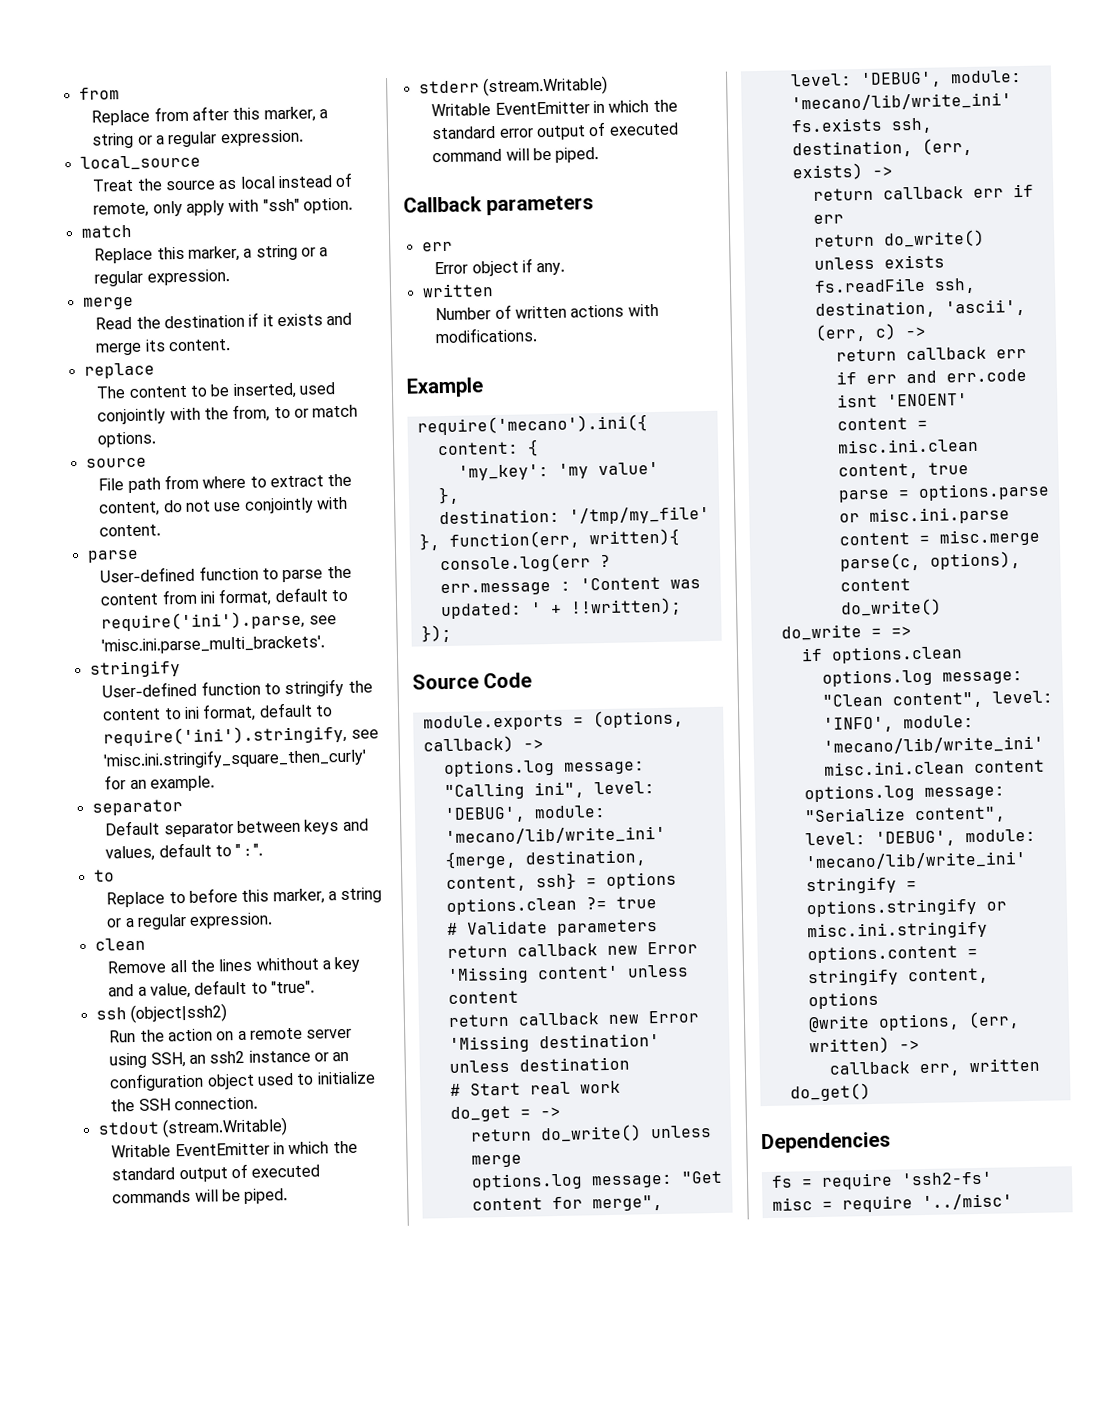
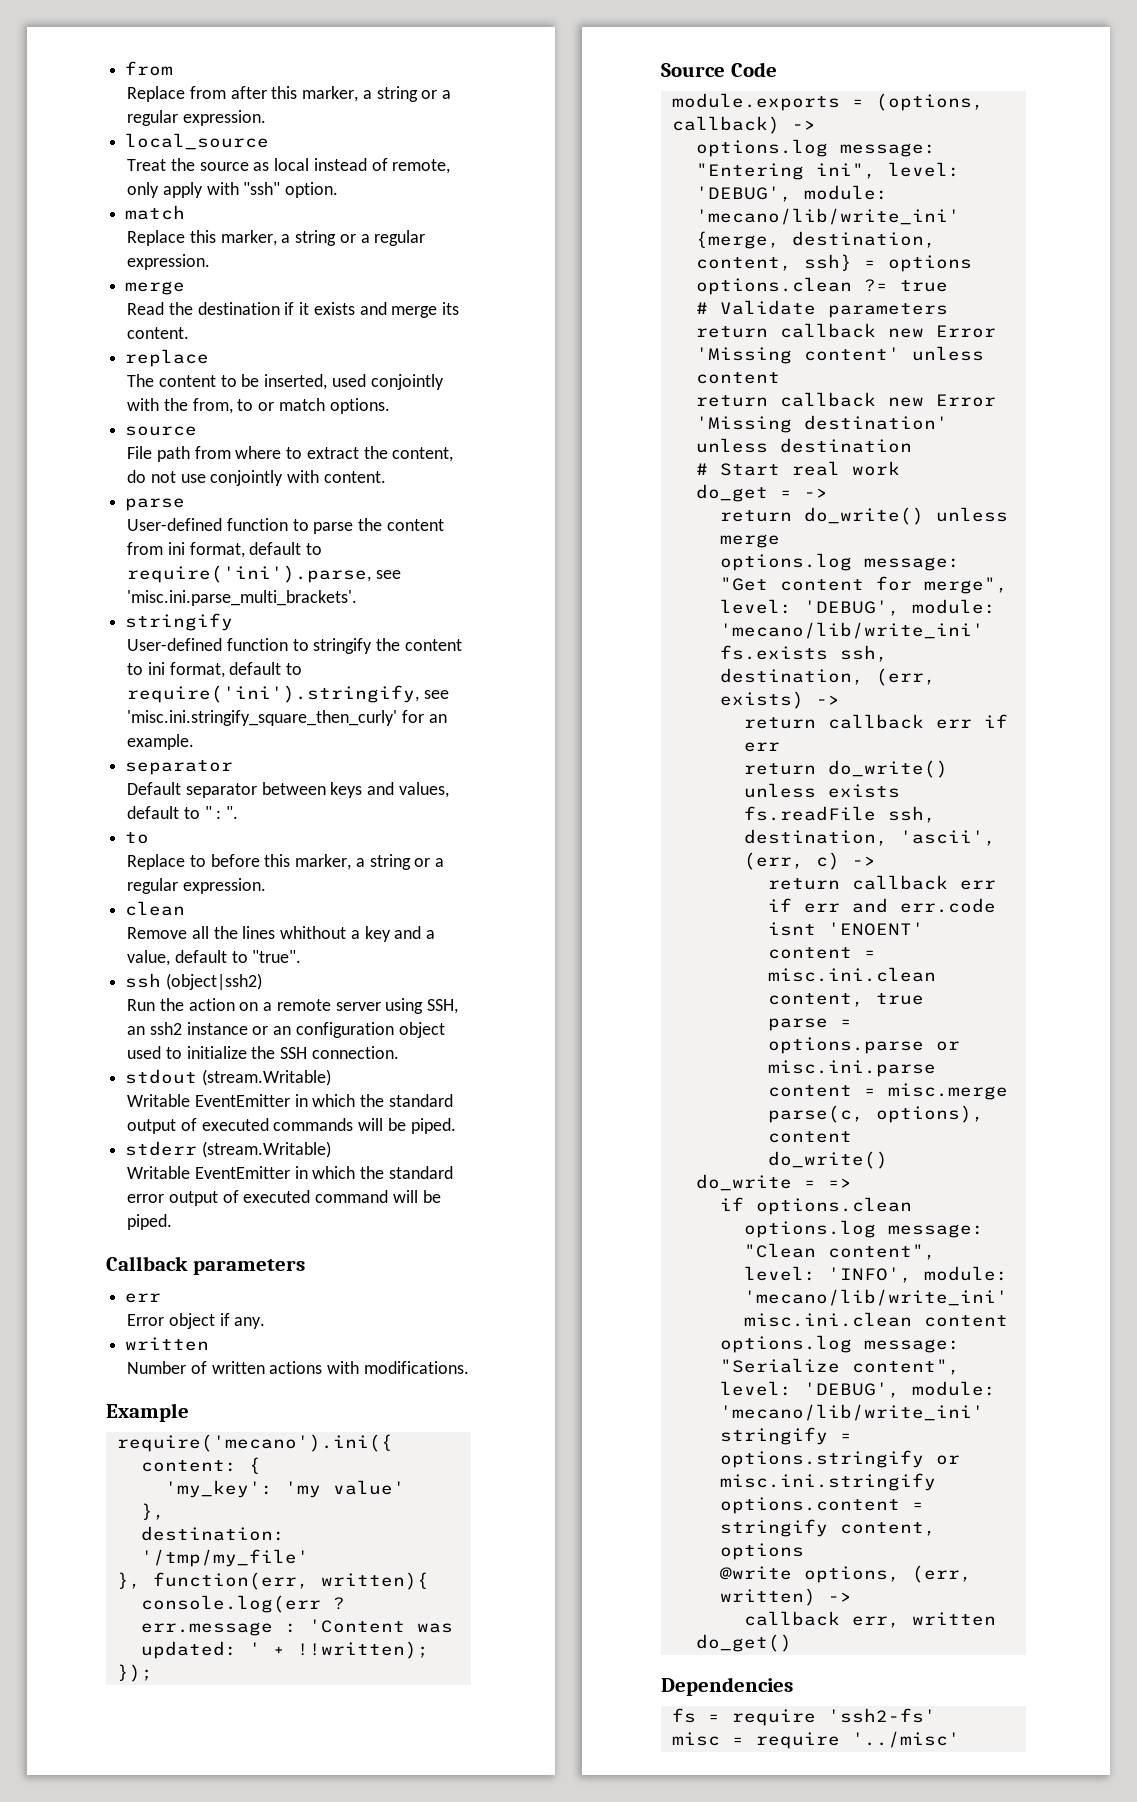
[443,782,525,801] "Calling -> [695,163,804,180] "Entering

